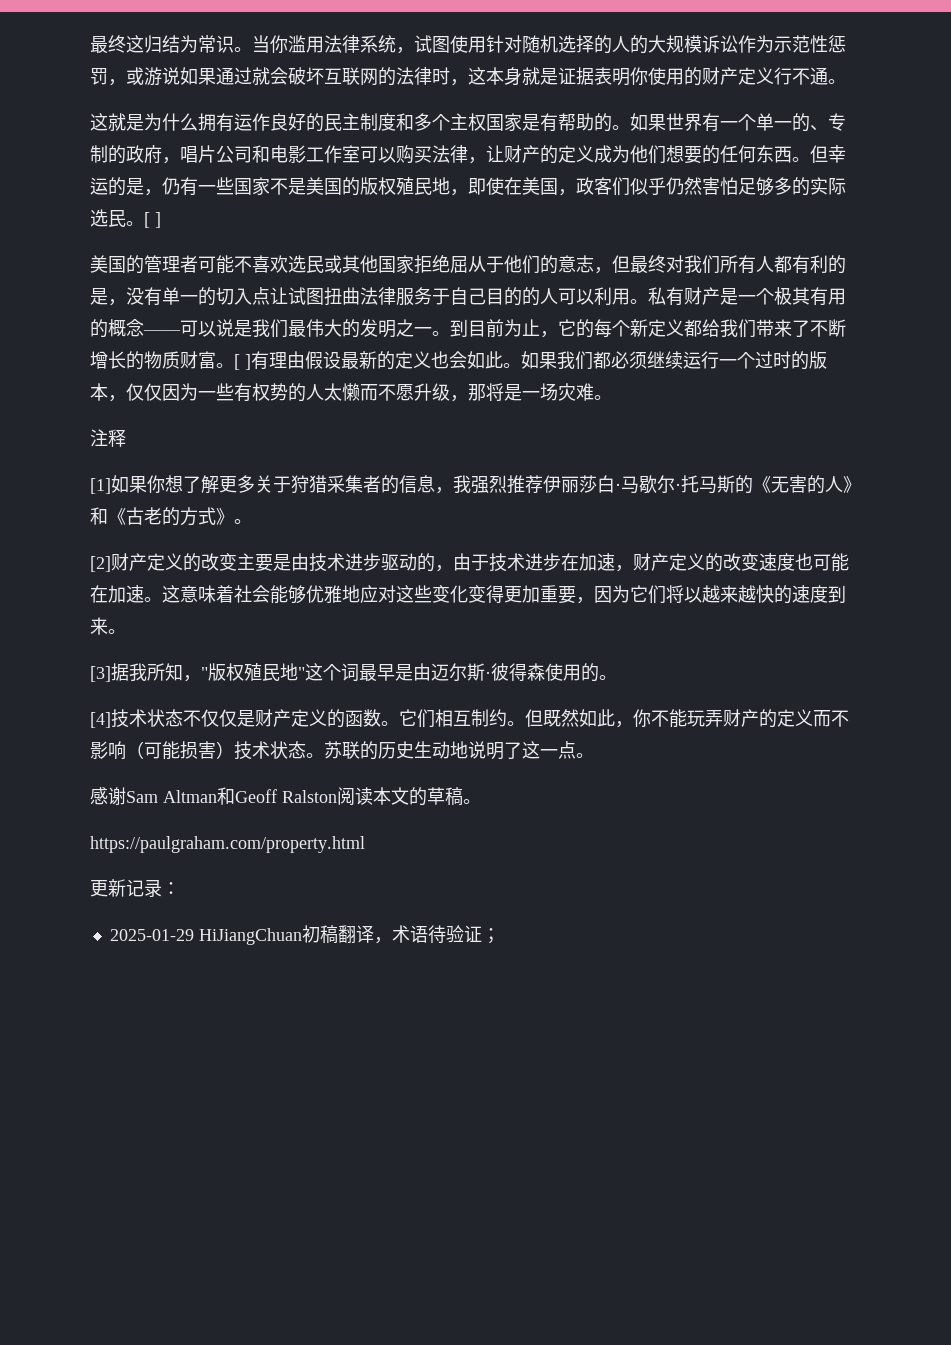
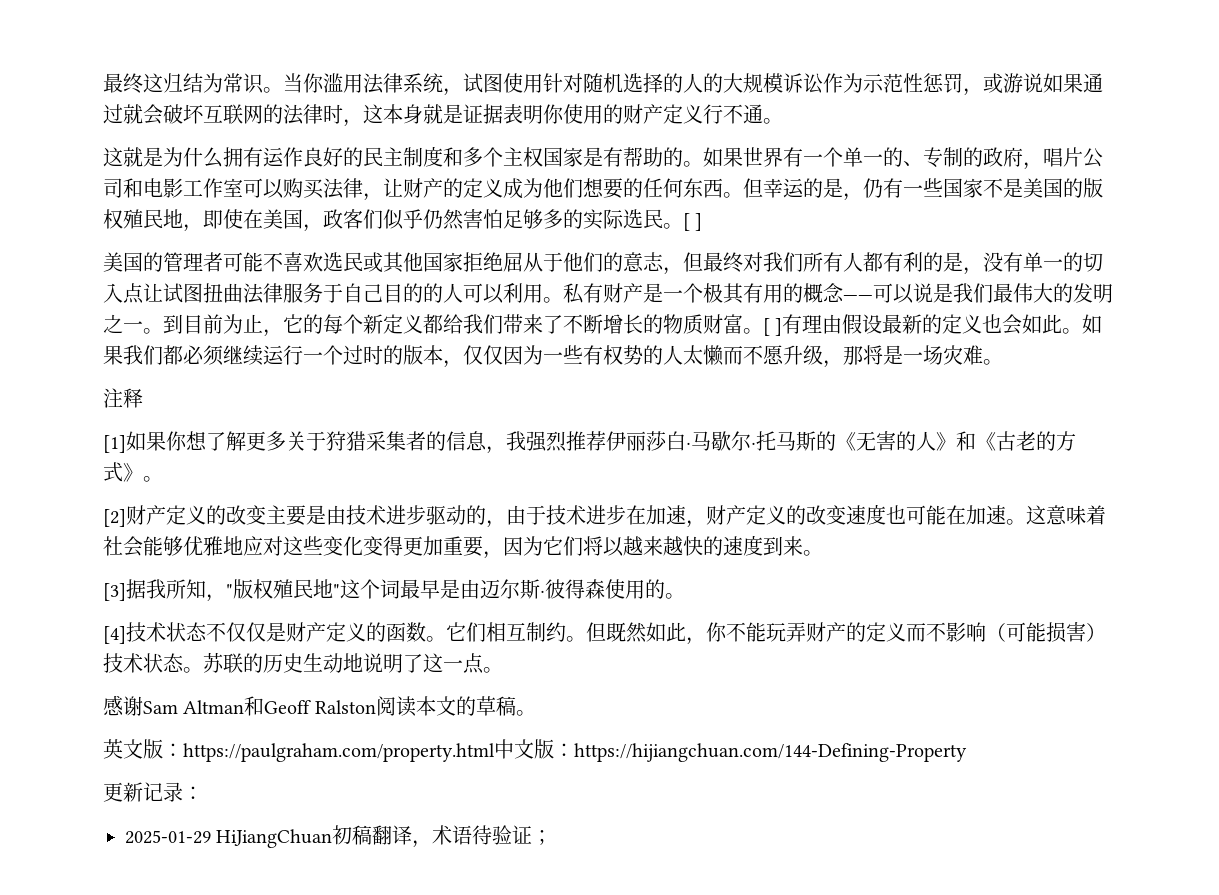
(481, 801) none -> [103,739,183,759] 英文版：
(365, 844) none -> [494,739,967,762] 中文版：https://hijiangchuan.com/144-Defining-Property

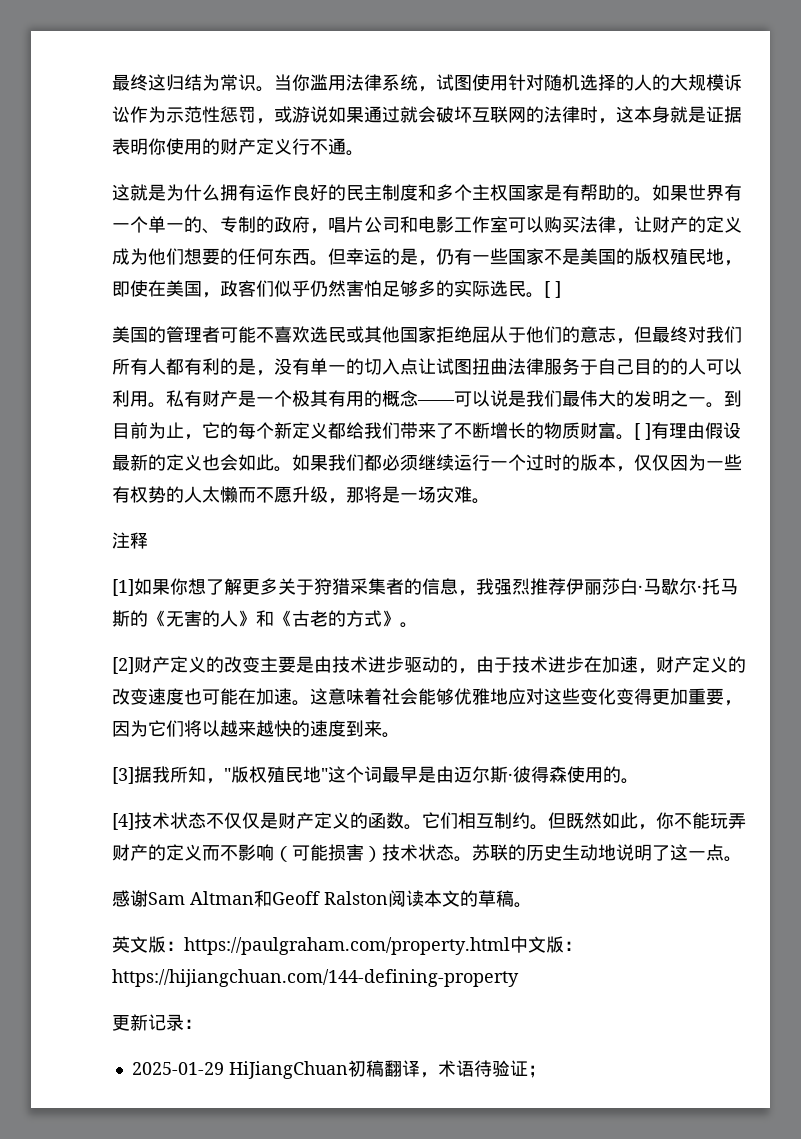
[574,743,967,762] https://hijiangchuan.com/144-Defining-Property -> [112,969,519,987] https://hijiangchuan.com/144-defining-property

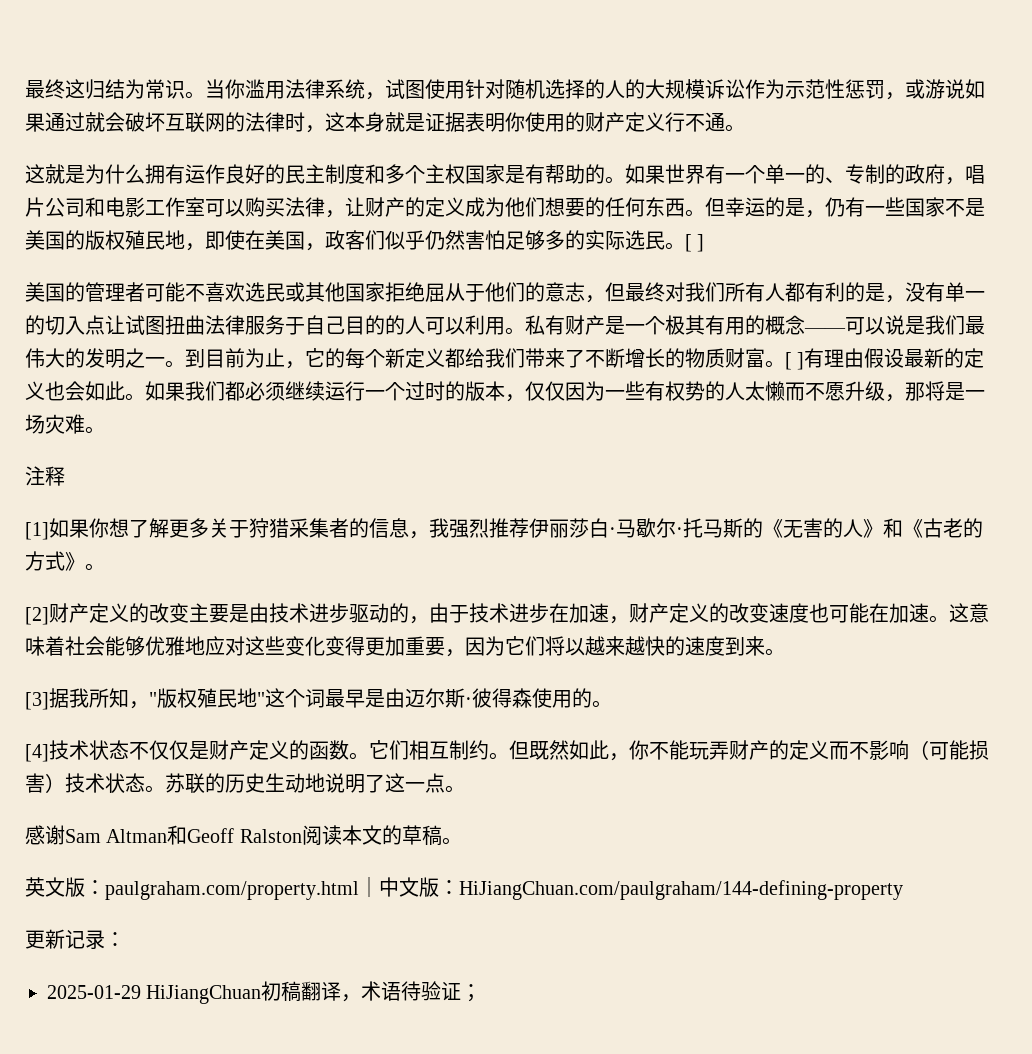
[184,937,510,955] https://paulgraham.com/property.html -> [105,877,379,900] paulgraham.com/property.html｜
[112,969,519,987] https://hijiangchuan.com/144-defining-property -> [459,880,903,900] HiJiangChuan.com/paulgraham/144-defining-property

